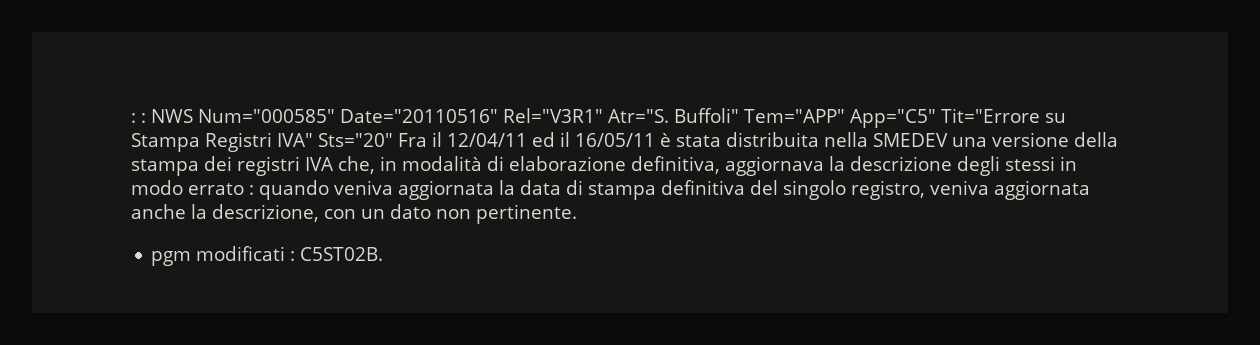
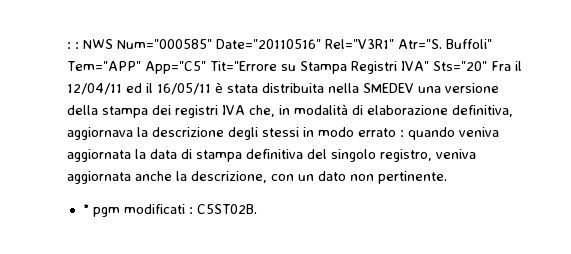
(577, 214) none -> [82,204,89,214] *

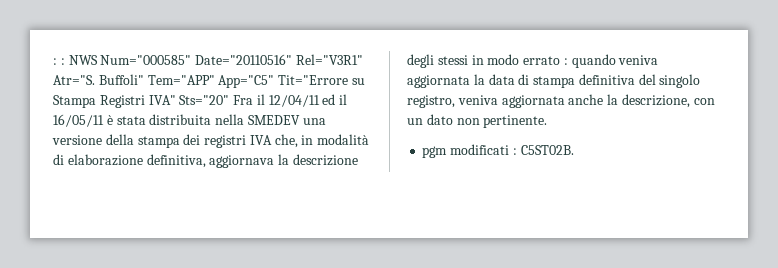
[82,204,89,214] * -> (548, 121) none

